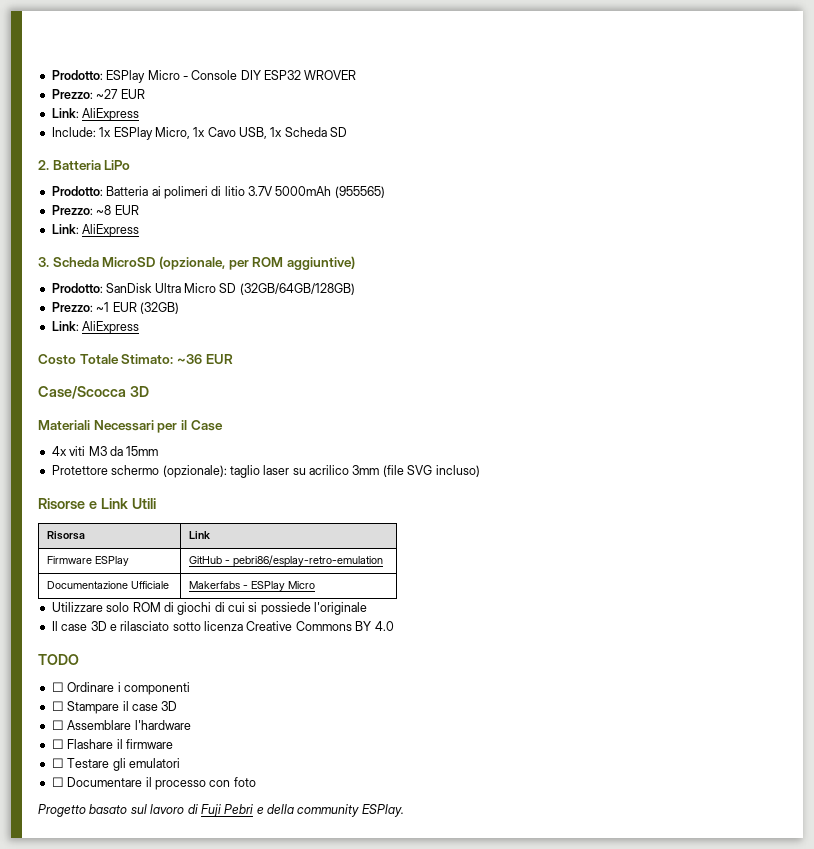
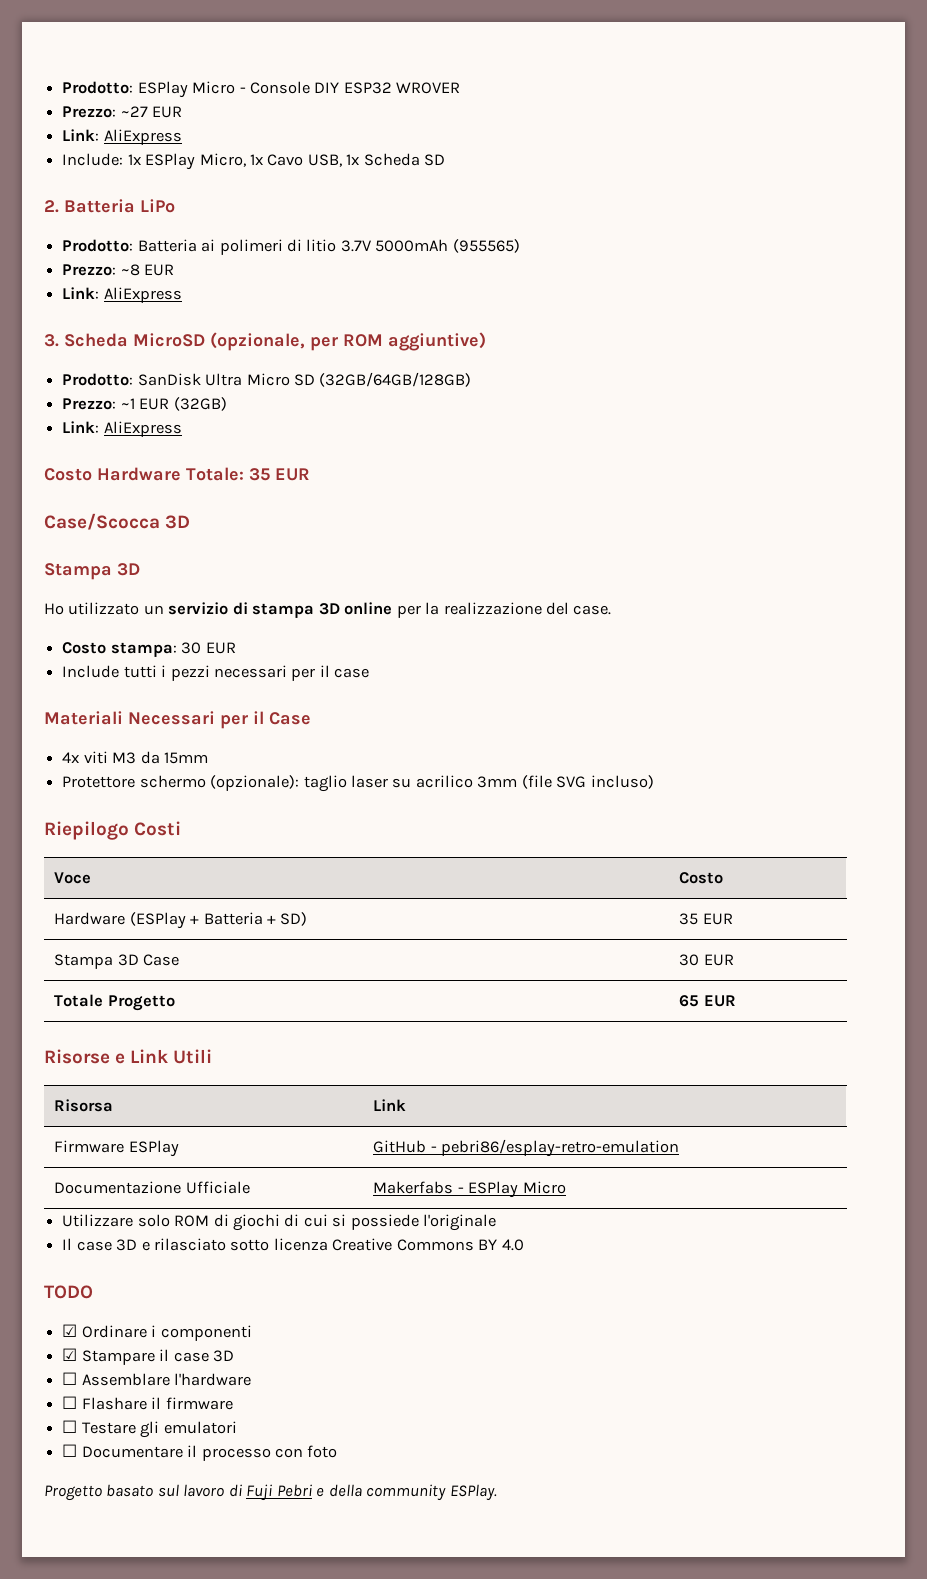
[79,354,202,364] Totale Stimato: ~36 -> [97,467,270,481] Hardware Totale: 35
(149, 391) none -> [44,563,140,580] [44,602,612,618] [62,642,236,657] [62,665,370,681] // Stampa 3D // Ho utilizzato un servizio di stampa 3D online per la realizzazione del case. // Costo stampa: 30 EUR // Include tutti i pezzi necessari per il case
(480, 471) none -> [44,821,182,840] [54,872,92,884] [679,872,724,884] [54,912,308,929] [679,913,733,925] [54,954,180,969] [679,954,734,966] [54,994,175,1011] [679,995,736,1007] // Riepilogo Costi // Voce | Costo // Hardware (ESPlay + Batteria + SD) | 35 EUR // Stampa 3D Case | 30 EUR // Totale Progetto | 65 EUR
[51,682,64,692] ☐ -> [62,1324,78,1337] ☑
[51,701,64,711] ☐ -> [62,1348,78,1361] ☑

